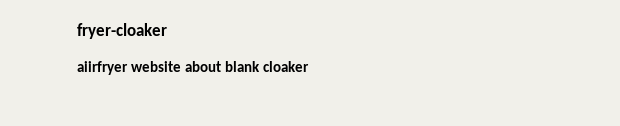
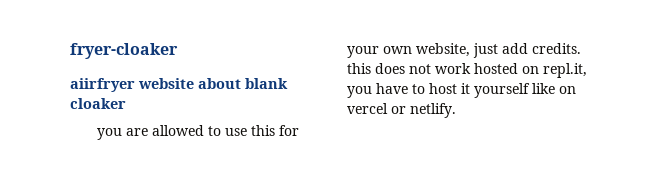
(310, 66) none -> [96,125,299,140] [347,43,581,58] [347,63,587,78] [347,83,576,98] [347,103,456,118] // you are allowed to use this for your own website, just add credits. this does not work hosted on repl.it, you have to host it yourself like on vercel or netlify.

